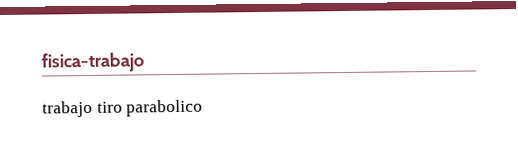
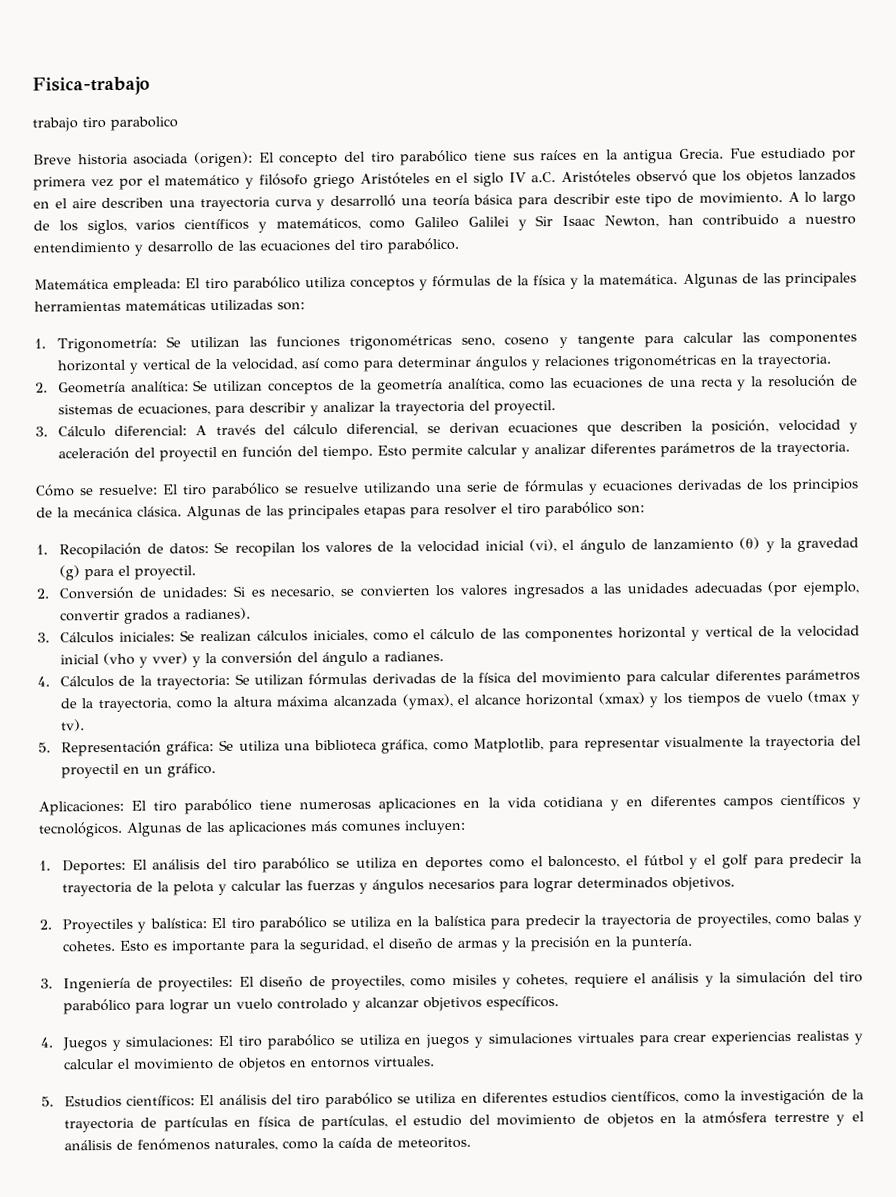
[41,52,144,73] fisica-trabajo -> [32,76,150,96] Fisica-trabajo
(204, 108) none -> [33,147,856,168] [33,169,857,191] [33,191,856,212] [33,214,856,235] [33,237,459,256] [34,272,857,293] [34,299,305,312] [34,332,857,353] [56,353,832,374] [35,374,858,395] [57,400,556,418] [35,419,858,438] [57,441,850,462] [35,478,859,499] [36,501,645,521] [36,537,860,559] [58,565,196,581] [36,580,860,600] [59,607,251,624] [37,625,860,644] [59,651,444,668] [37,669,861,690] [59,690,860,713] [60,719,85,732] [38,735,861,757] [60,763,216,779] [38,794,861,816] [38,819,466,838] [39,853,862,875] [61,876,735,897] [39,912,863,934] [61,935,693,955] [40,970,863,993] [62,996,559,1015] [40,1030,863,1052] [63,1056,435,1072] [41,1088,865,1109] [63,1111,865,1133] [63,1136,471,1152] // Breve historia asociada (origen): El concepto del tiro parabólico tiene sus raíces en la antigua Grecia. Fue estudiado por primera vez por el matemático y filósofo griego Aristóteles en el siglo IV a.C. Aristóteles observó que los objetos lanzados en el aire describen una trayectoria curva y desarrolló una teoría básica para describir este tipo de movimiento. A lo largo de los siglos, varios científicos y matemáticos, como Galileo Galilei y Sir Isaac Newton, han contribuido a nuestro entendimiento y desarrollo de las ecuaciones del tiro parabólico. // Matemática empleada: El tiro parabólico utiliza conceptos y fórmulas de la física y la matemática. Algunas de las principales herramientas matemáticas utilizadas son: // 1. Trigonometría: Se utilizan las funciones trigonométricas seno, coseno y tangente para calcular las componentes horizontal y vertical de la velocidad, así como para determinar ángulos y relaciones trigonométricas en la trayectoria. // 2. Geometría analítica: Se utilizan conceptos de la geometría analítica, como las ecuaciones de una recta y la resolución de sistemas de ecuaciones, para describir y analizar la trayectoria del proyectil. // 3. Cálculo diferencial: A través del cálculo diferencial, se derivan ecuaciones que describen la posición, velocidad y aceleración del proyectil en función del tiempo. Esto permite calcular y analizar diferentes parámetros de la trayectoria. // Cómo se resuelve: El tiro parabólico se resuelve utilizando una serie de fórmulas y ecuaciones derivadas de los principios de la mecánica clásica. Algunas de las principales etapas para resolver el tiro parabólico son: // 1. Recopilación de datos: Se recopilan los valores de la velocidad inicial (vi), el ángulo de lanzamiento (θ) y la gravedad (g) para el proyectil. // 2. Conversión de unidades: Si es necesario, se convierten los valores ingresados a las unidades adecuadas (por ejemplo, convertir grados a radianes). // 3. Cálculos iniciales: Se realizan cálculos iniciales, como el cálculo de las componentes horizontal y vertical de la velocidad inicial (vho y vver) y la conversión del ángulo a radianes. // 4. Cálculos de la trayectoria: Se utilizan fórmulas derivadas de la física del movimiento para calcular diferentes parámetros de la trayectoria, como la altura máxima alcanzada (ymax), el alcance horizontal (xmax) y los tiempos de vuelo (tmax y tv). // 5. Representación gráfica: Se utiliza una biblioteca gráfica, como Matplotlib, para representar visualmente la trayectoria del proyectil en un gráfico. // Aplicaciones: El tiro parabólico tiene numerosas aplicaciones en la vida cotidiana y en diferentes campos científicos y tecnológicos. Algunas de las aplicaciones más comunes incluyen: // 1. Deportes: El análisis del tiro parabólico se utiliza en deportes como el baloncesto, el fútbol y el golf para predecir la trayectoria de la pelota y calcular las fuerzas y ángulos necesarios para lograr determinados objetivos. // 2. Proyectiles y balística: El tiro parabólico se utiliza en la balística para predecir la trayectoria de proyectiles, como balas y cohetes. Esto es importante para la seguridad, el diseño de armas y la precisión en la puntería. // 3. Ingeniería de proyectiles: El diseño de proyectiles, como misiles y cohetes, requiere el análisis y la simulación del tiro parabólico para lograr un vuelo controlado y alcanzar objetivos específicos. // 4. Juegos y simulaciones: El tiro parabólico se utiliza en juegos y simulaciones virtuales para crear experiencias realistas y calcular el movimiento de objetos en entornos virtuales. // 5. Estudios científicos: El análisis del tiro parabólico se utiliza en diferentes estudios científicos, como la investigación de la trayectoria de partículas en física de partículas, el estudio del movimiento de objetos en la atmósfera terrestre y el análisis de fenómenos naturales, como la caída de meteoritos.

